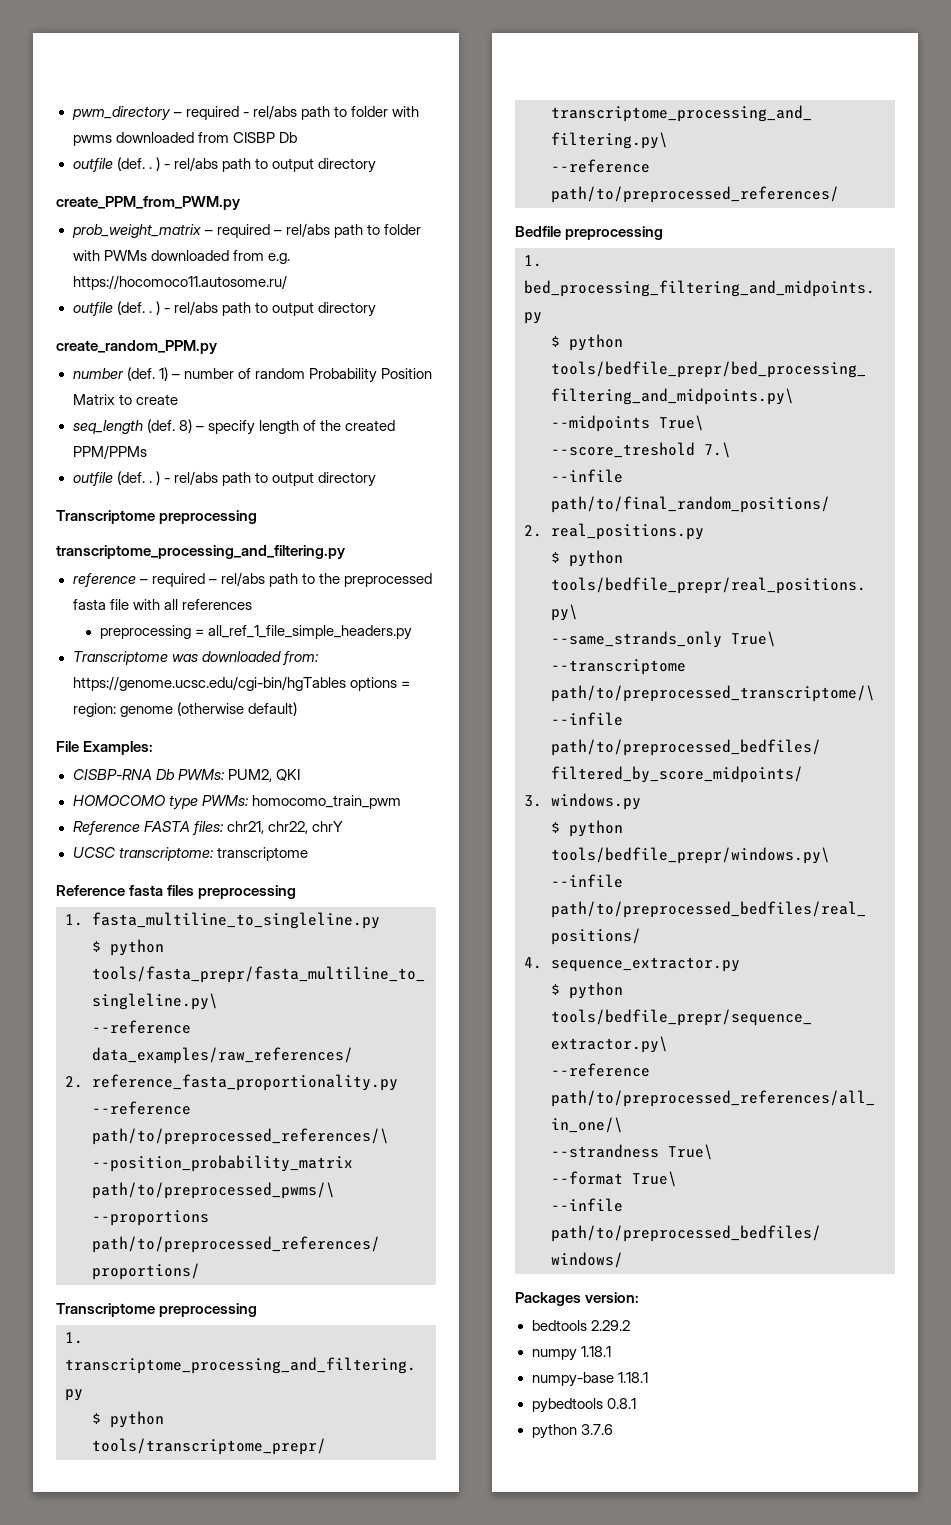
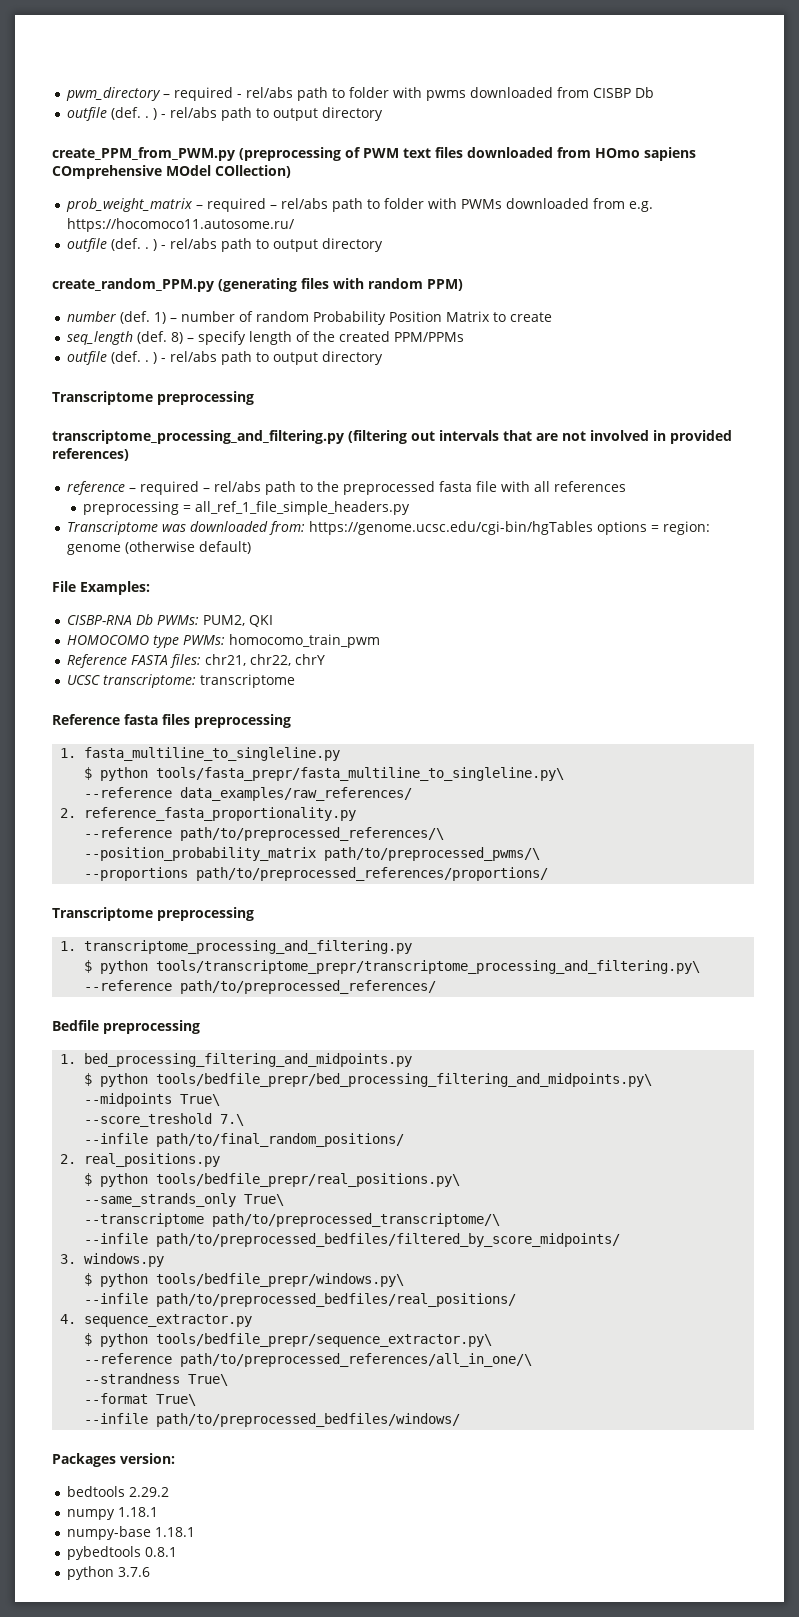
(240, 203) none -> [239,147,696,161] [52,165,291,179] (preprocessing of PWM text files downloaded from HOmo sapiens COmprehensive MOdel COllection)
(217, 347) none -> [218,278,463,292] (generating files with random PPM)
(345, 552) none -> [348,430,732,444] [52,448,129,461] (filtering out intervals that are not involved in provided references)

